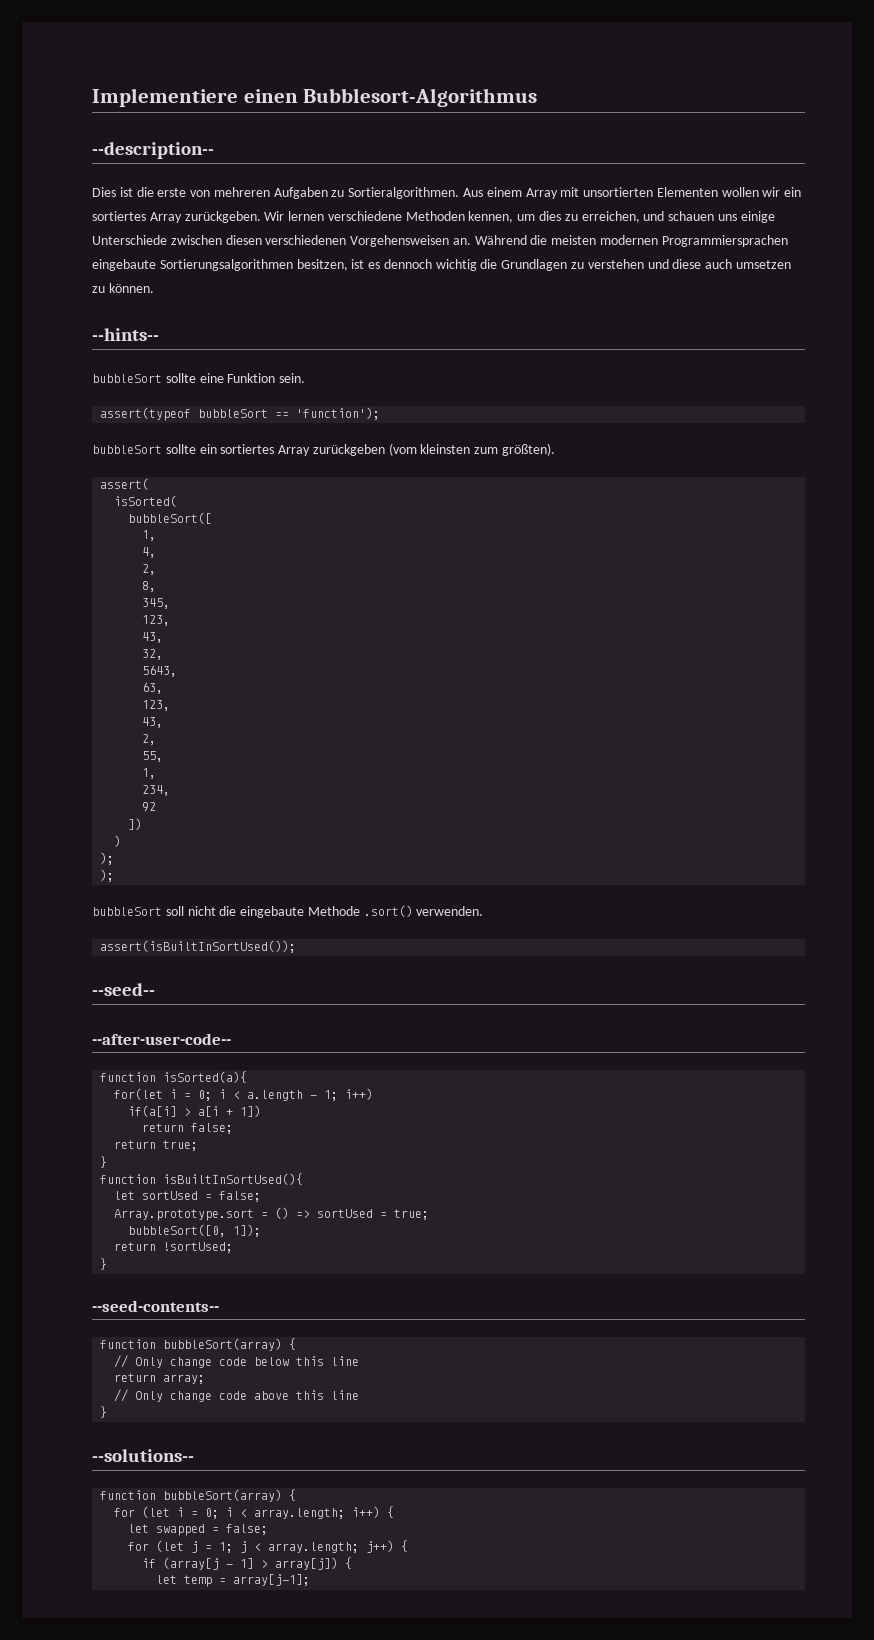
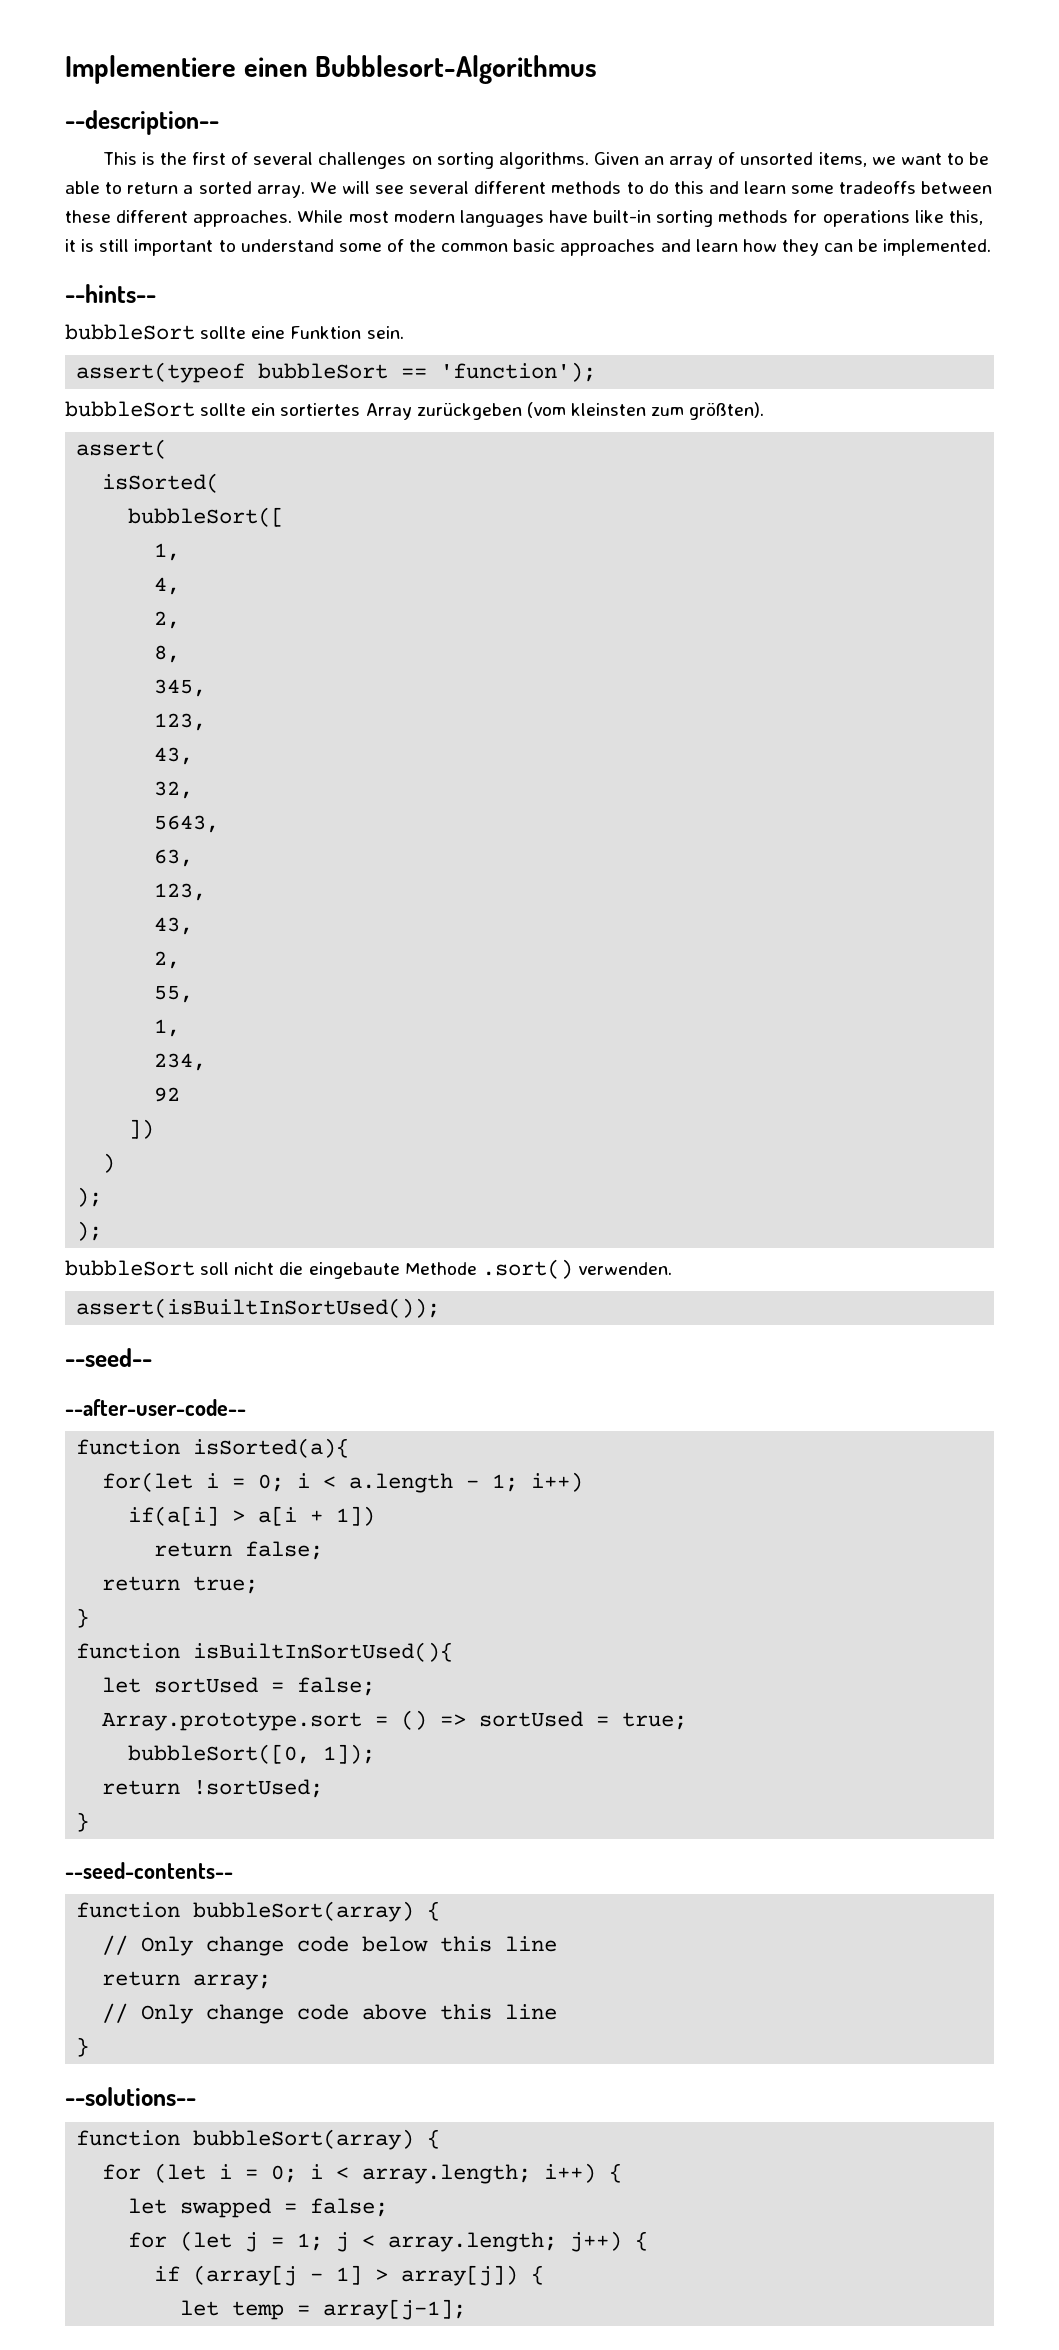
[92,187,802,199] [92,211,775,223] [92,235,788,247] [92,259,791,271] [92,283,154,293] Dies ist die erste von mehreren Aufgaben zu Sortieralgorithmen. Aus einem Array mit unsortierten Elementen wollen wir ein sortiertes Array zurückgeben. Wir lernen verschiedene Methoden kennen, um dies zu erreichen, und schauen uns einige Unterschiede zwischen diesen verschiedenen Vorgehensweisen an. Während die meisten modernen Programmiersprachen eingebaute Sortierungsalgorithmen besitzen, ist es dennoch wichtig die Grundlagen zu verstehen und diese auch umsetzen zu können. -> [102,152,990,169] [65,181,993,198] [65,210,983,227] [65,239,992,256] This is the first of several challenges on sorting algorithms. Given an array of unsorted items, we want to be able to return a sorted array. We will see several different methods to do this and learn some tradeoffs between these different approaches. While most modern languages have built-in sorting methods for operations like this, it is still important to understand some of the common basic approaches and learn how they can be implemented.

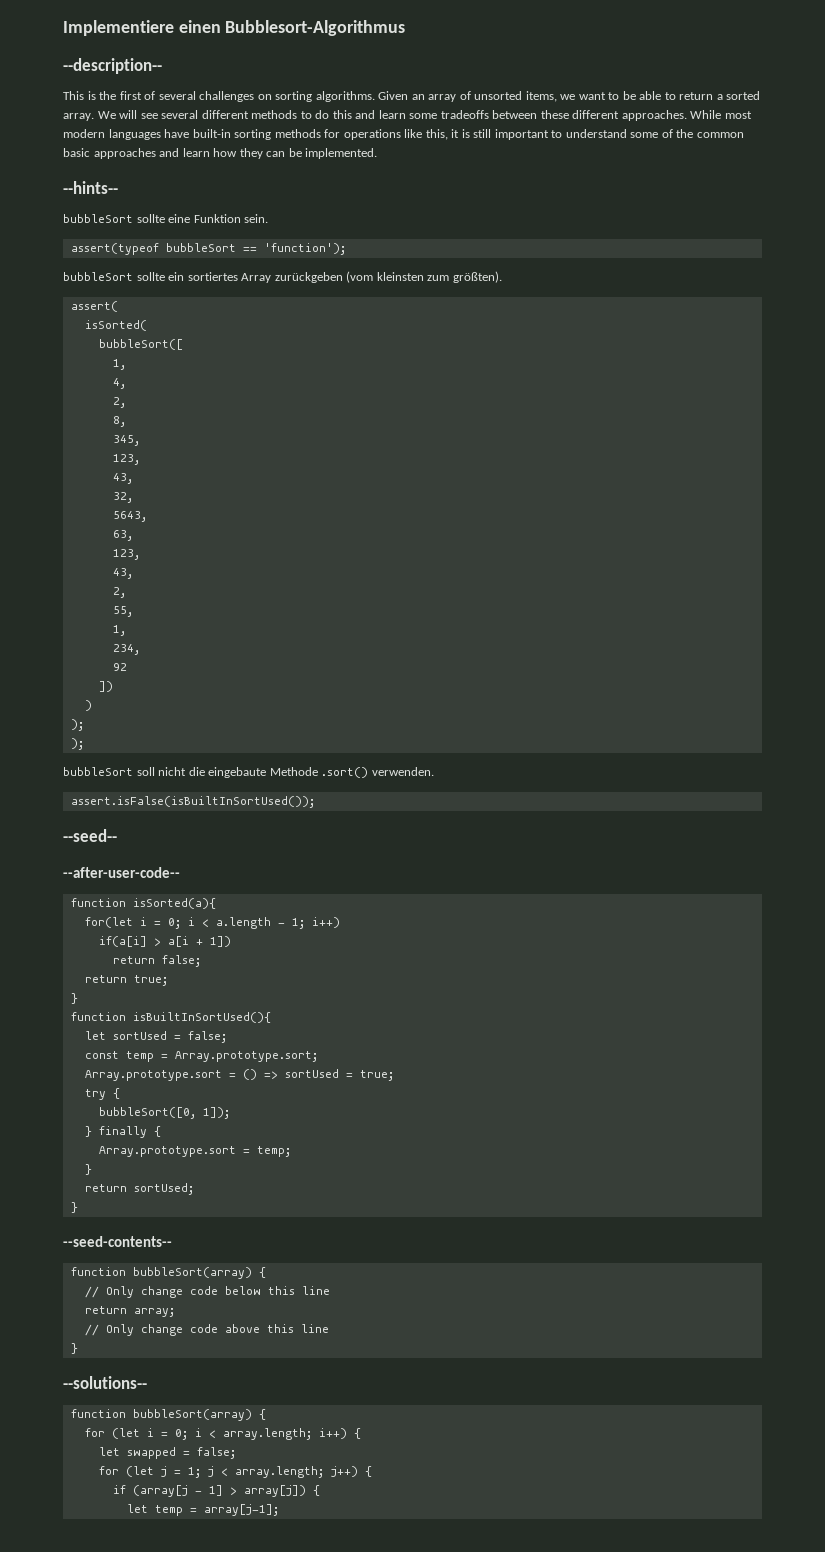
[76,1298,441,1318] assert(isBuiltInSortUsed()); -> [70,796,315,808] assert.isFalse(isBuiltInSortUsed());
(376, 1686) none -> [84,1051,318,1062] // const temp = Array.prototype.sort;
(688, 1721) none -> [84,1088,120,1100] // try {
[102,1779,324,1798] // return !sortUsed; -> [84,1126,161,1138] [98,1146,291,1157] [84,1164,92,1175] [84,1183,194,1195] // } finally { // Array.prototype.sort = temp; // } // return sortUsed;

